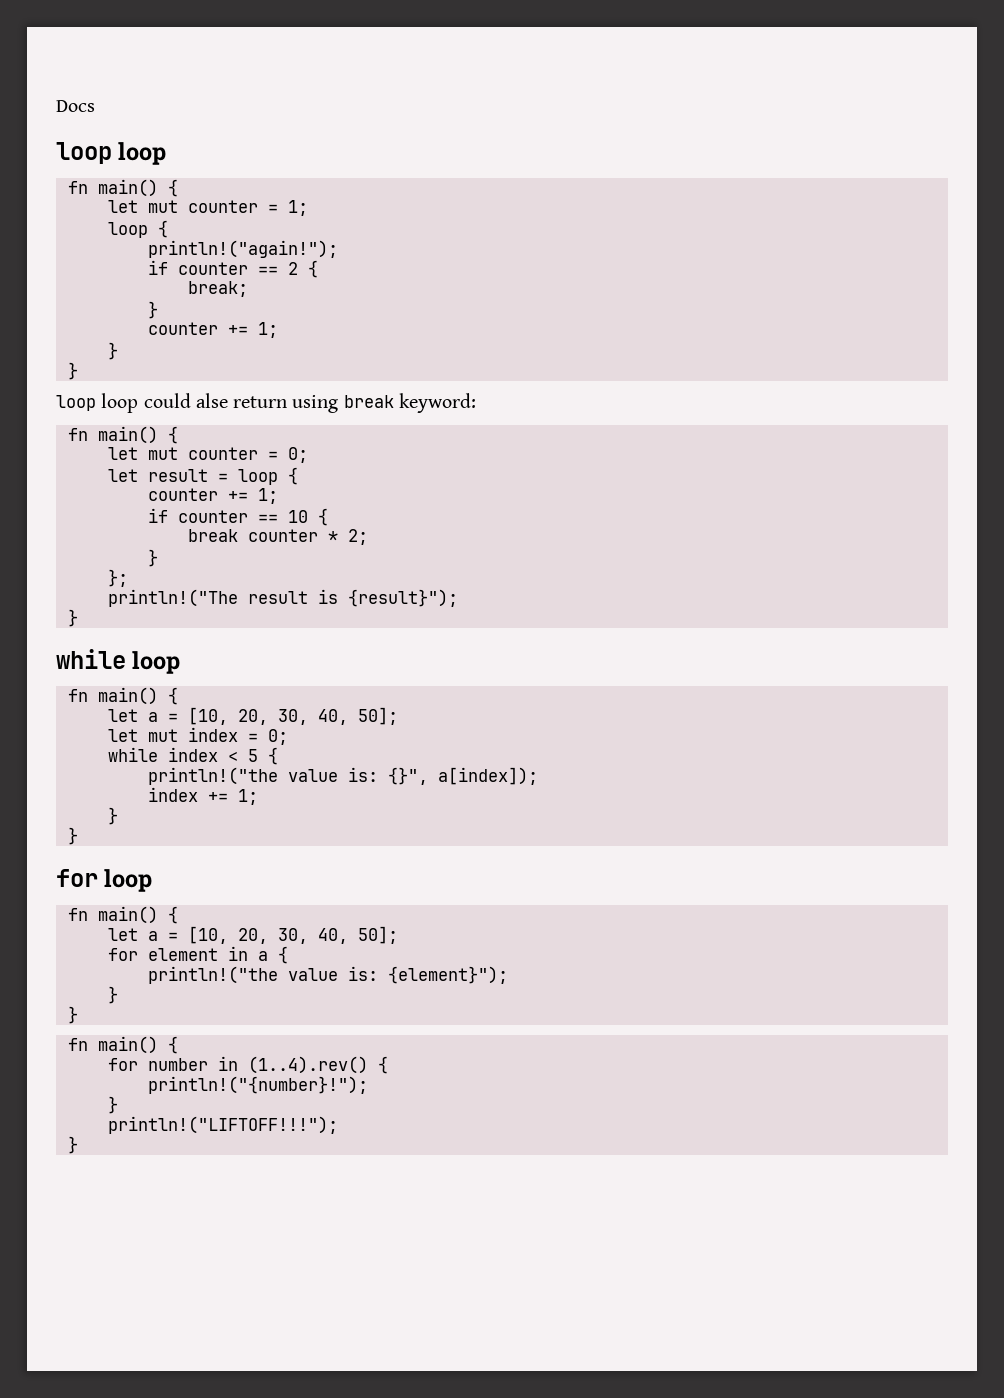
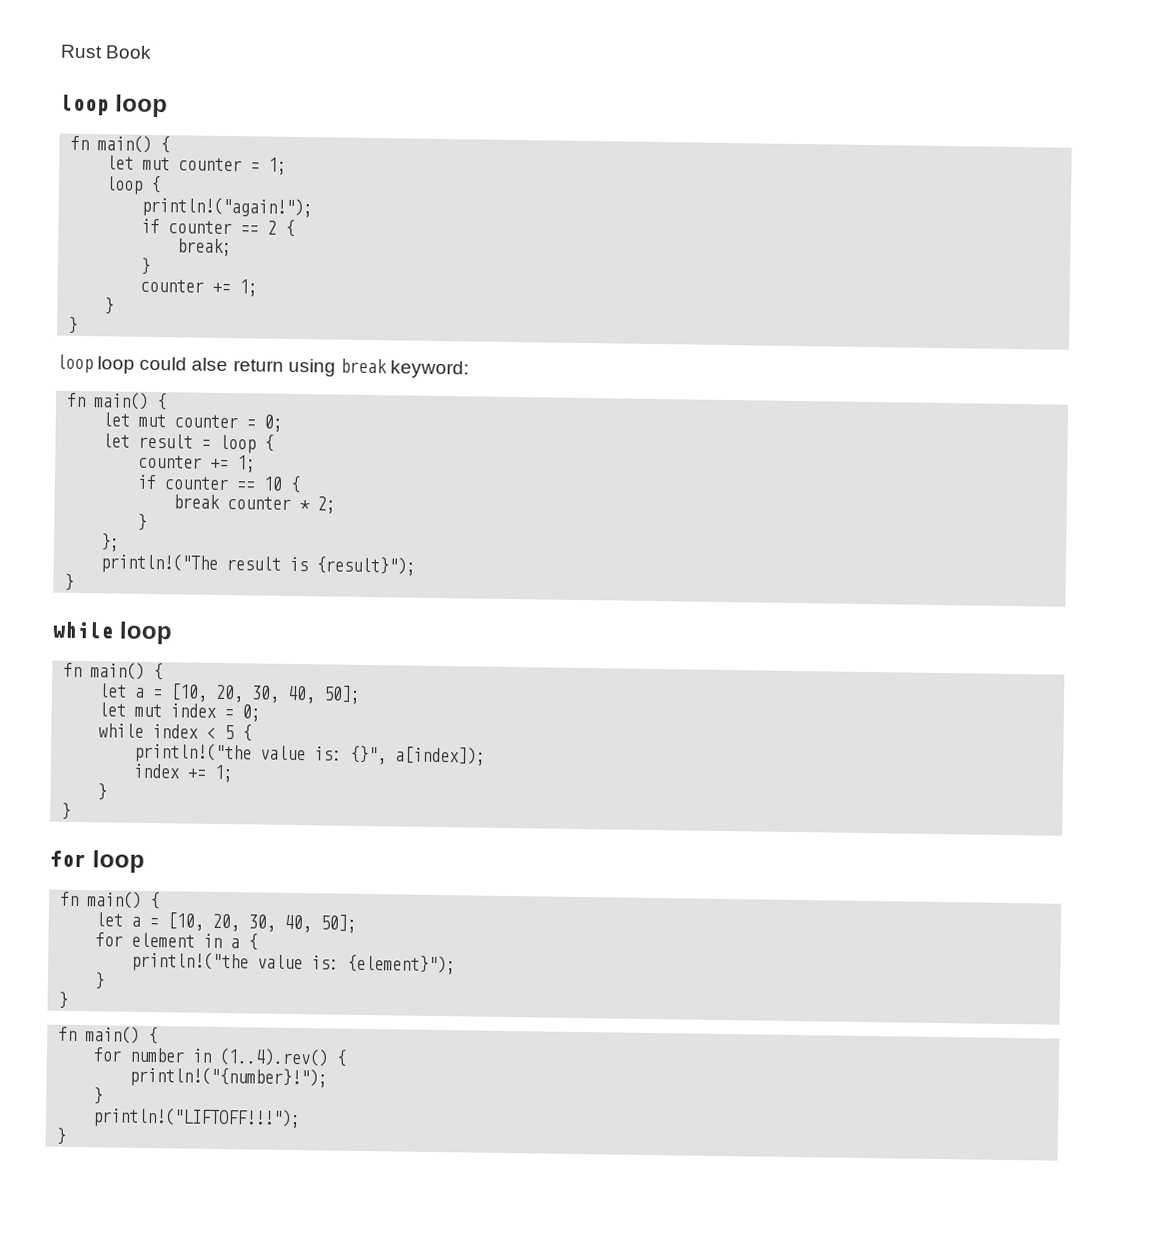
[56,100,95,112] Docs -> [60,44,153,59] Rust Book

